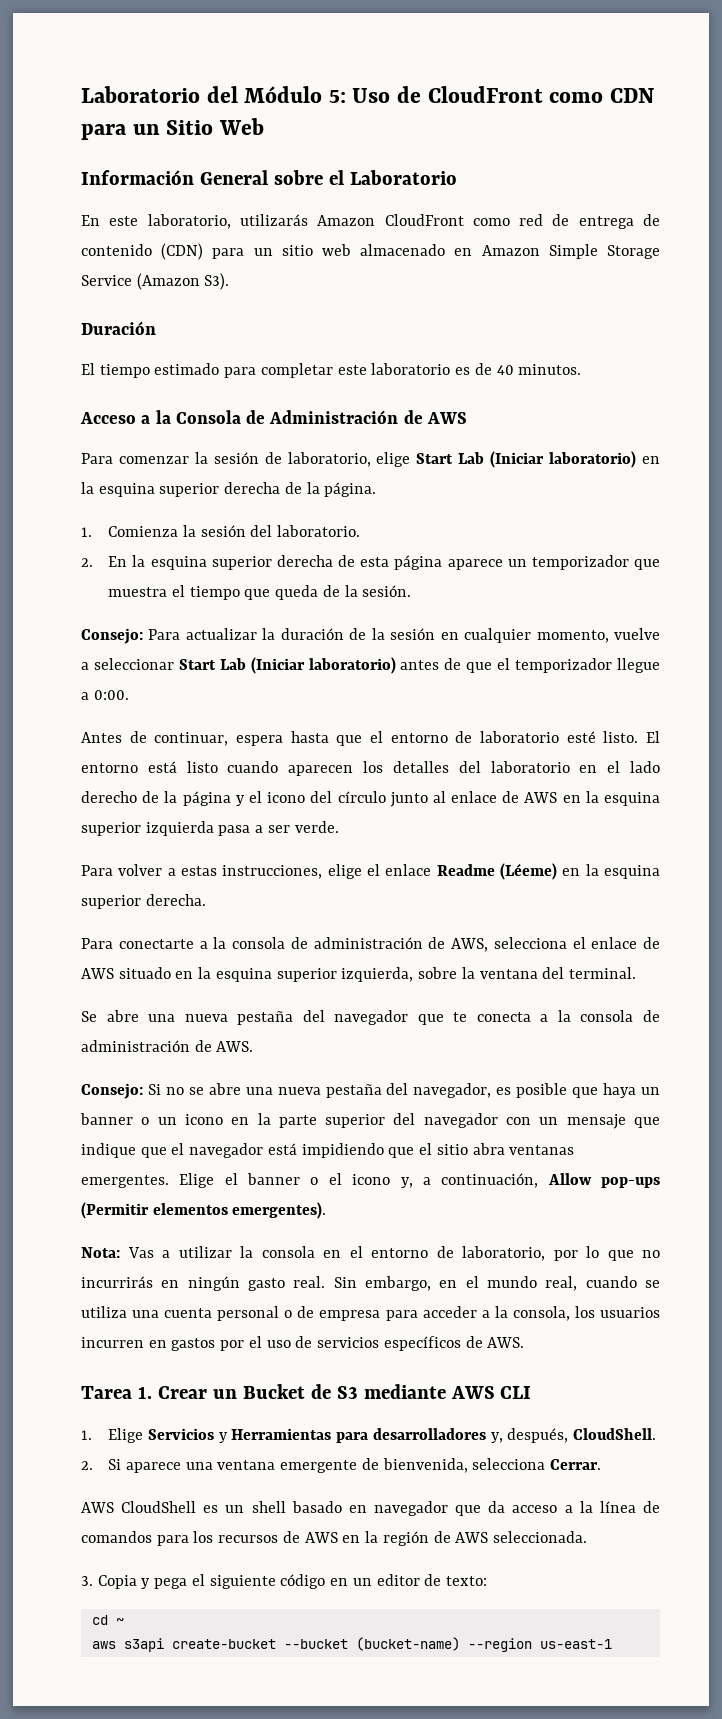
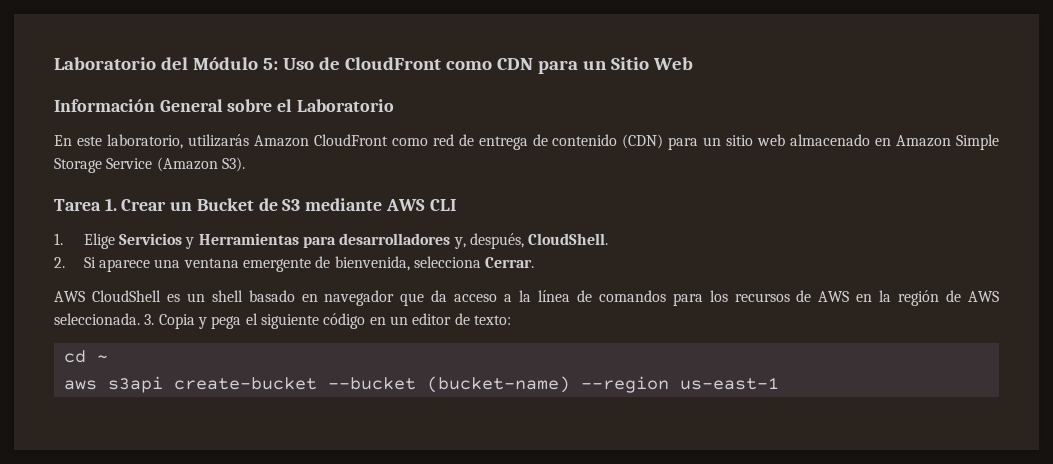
[81,321,156,335] [81,363,582,378] [80,410,467,424] [81,451,661,468] [81,482,377,497] [81,525,361,537] [81,555,661,570] [108,585,412,600] [81,628,660,644] [81,657,661,674] [81,690,129,700] [81,731,660,746] [81,761,660,776] [81,791,660,807] [81,821,339,836] [81,863,660,880] [81,894,206,909] [81,937,660,952] [81,967,636,982] [81,1010,661,1025] [81,1040,254,1052] [81,1083,661,1099] [80,1113,661,1129] [81,1143,575,1158] [81,1173,661,1188] [81,1202,327,1219] [81,1246,660,1261] [81,1276,660,1291] [81,1306,661,1321] [81,1336,525,1351] // Duración // El tiempo estimado para completar este laboratorio es de 40 minutos. // Acceso a la Consola de Administración de AWS // Para comenzar la sesión de laboratorio, elige Start Lab (Iniciar laboratorio) en la esquina superior derecha de la página. // 1. Comienza la sesión del laboratorio. // 2. En la esquina superior derecha de esta página aparece un temporizador que muestra el tiempo que queda de la sesión. // Consejo: Para actualizar la duración de la sesión en cualquier momento, vuelve a seleccionar Start Lab (Iniciar laboratorio) antes de que el temporizador llegue a 0:00. // Antes de continuar, espera hasta que el entorno de laboratorio esté listo. El entorno está listo cuando aparecen los detalles del laboratorio en el lado derecho de la página y el icono del círculo junto al enlace de AWS en la esquina superior izquierda pasa a ser verde. // Para volver a estas instrucciones, elige el enlace Readme (Léeme) en la esquina superior derecha. // Para conectarte a la consola de administración de AWS, selecciona el enlace de AWS situado en la esquina superior izquierda, sobre la ventana del terminal. // Se abre una nueva pestaña del navegador que te conecta a la consola de administración de AWS. // Consejo: Si no se abre una nueva pestaña del navegador, es posible que haya un banner o un icono en la parte superior del navegador con un mensaje que indique que el navegador está impidiendo que el sitio abra ventanas emergentes. Elige el banner o el icono y, a continuación, Allow pop-ups (Permitir elementos emergentes). // Nota: Vas a utilizar la consola en el entorno de laboratorio, por lo que no incurrirás en ningún gasto real. Sin embargo, en el mundo real, cuando se utiliza una cuenta personal o de empresa para acceder a la consola, los usuarios incurren en gastos por el uso de servicios específicos de AWS. -> (245, 164) none
(587, 1537) // -> (140, 319) none

